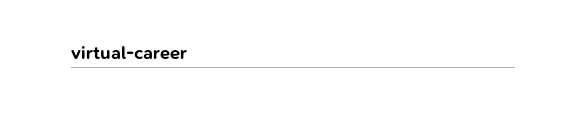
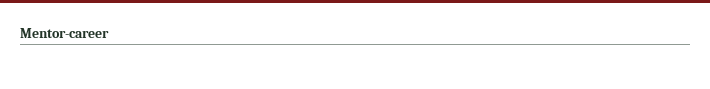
[71,46,187,60] virtual-career -> [20,28,109,38] Mentor-career

